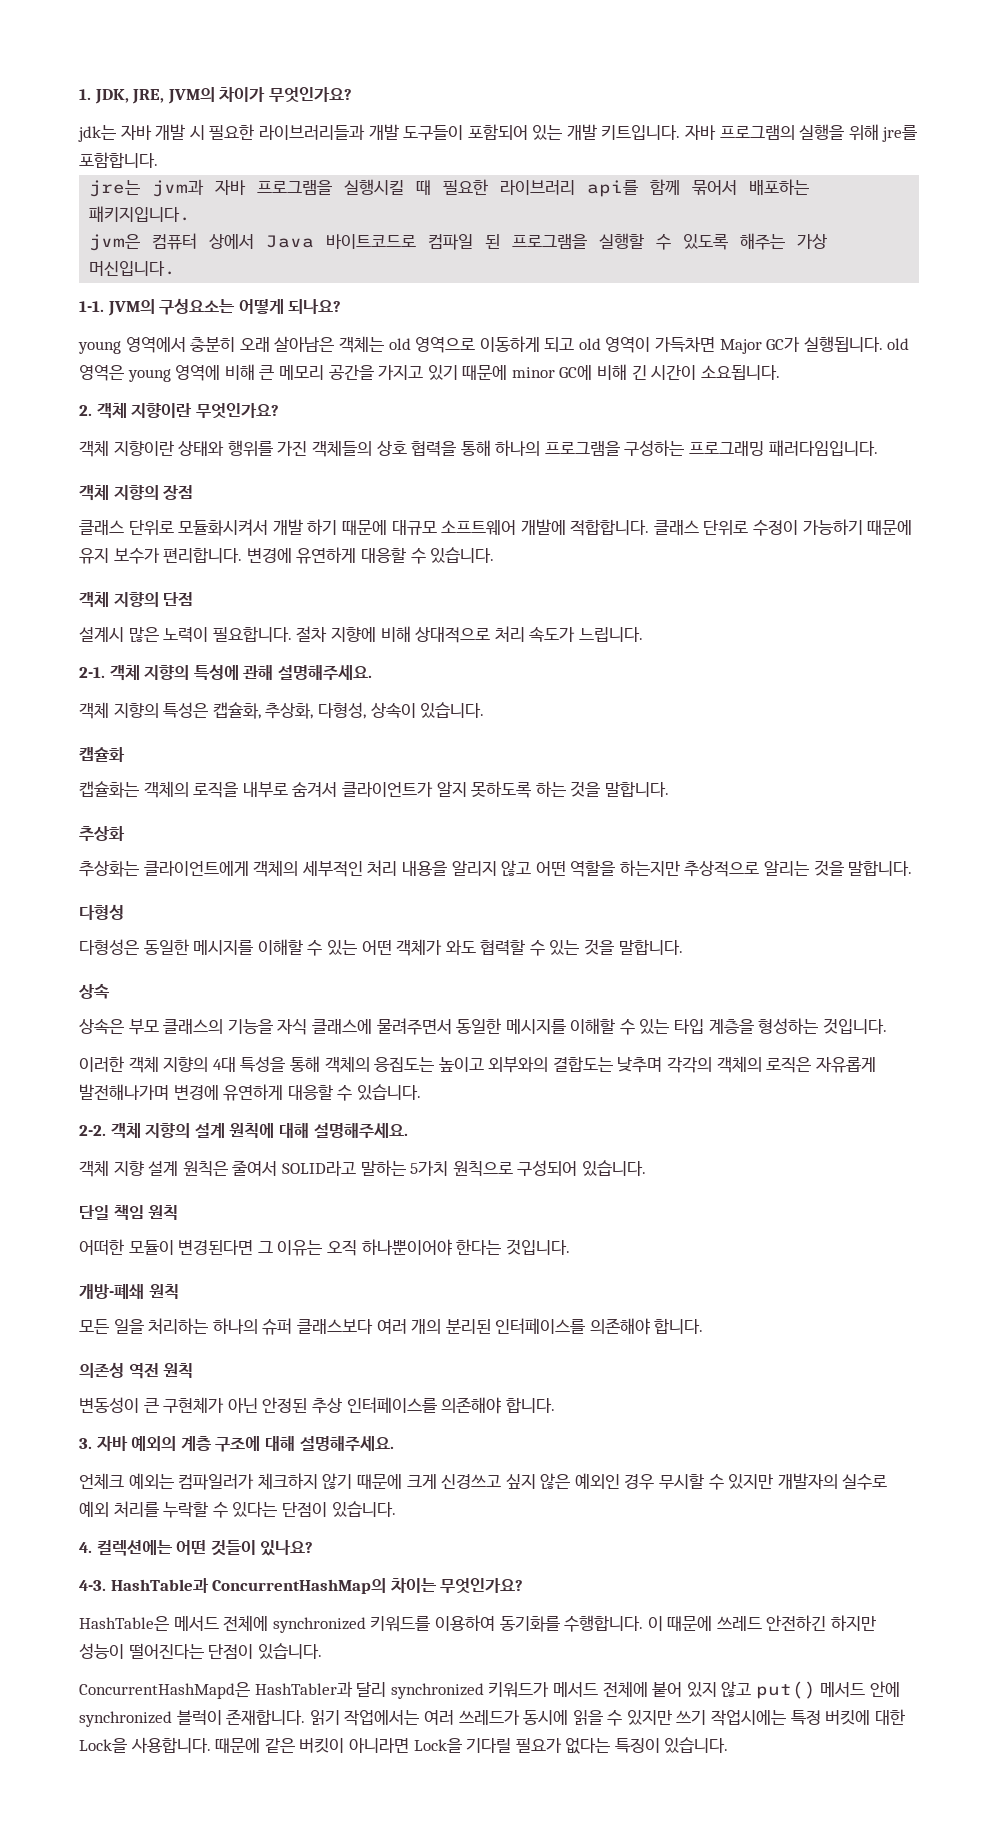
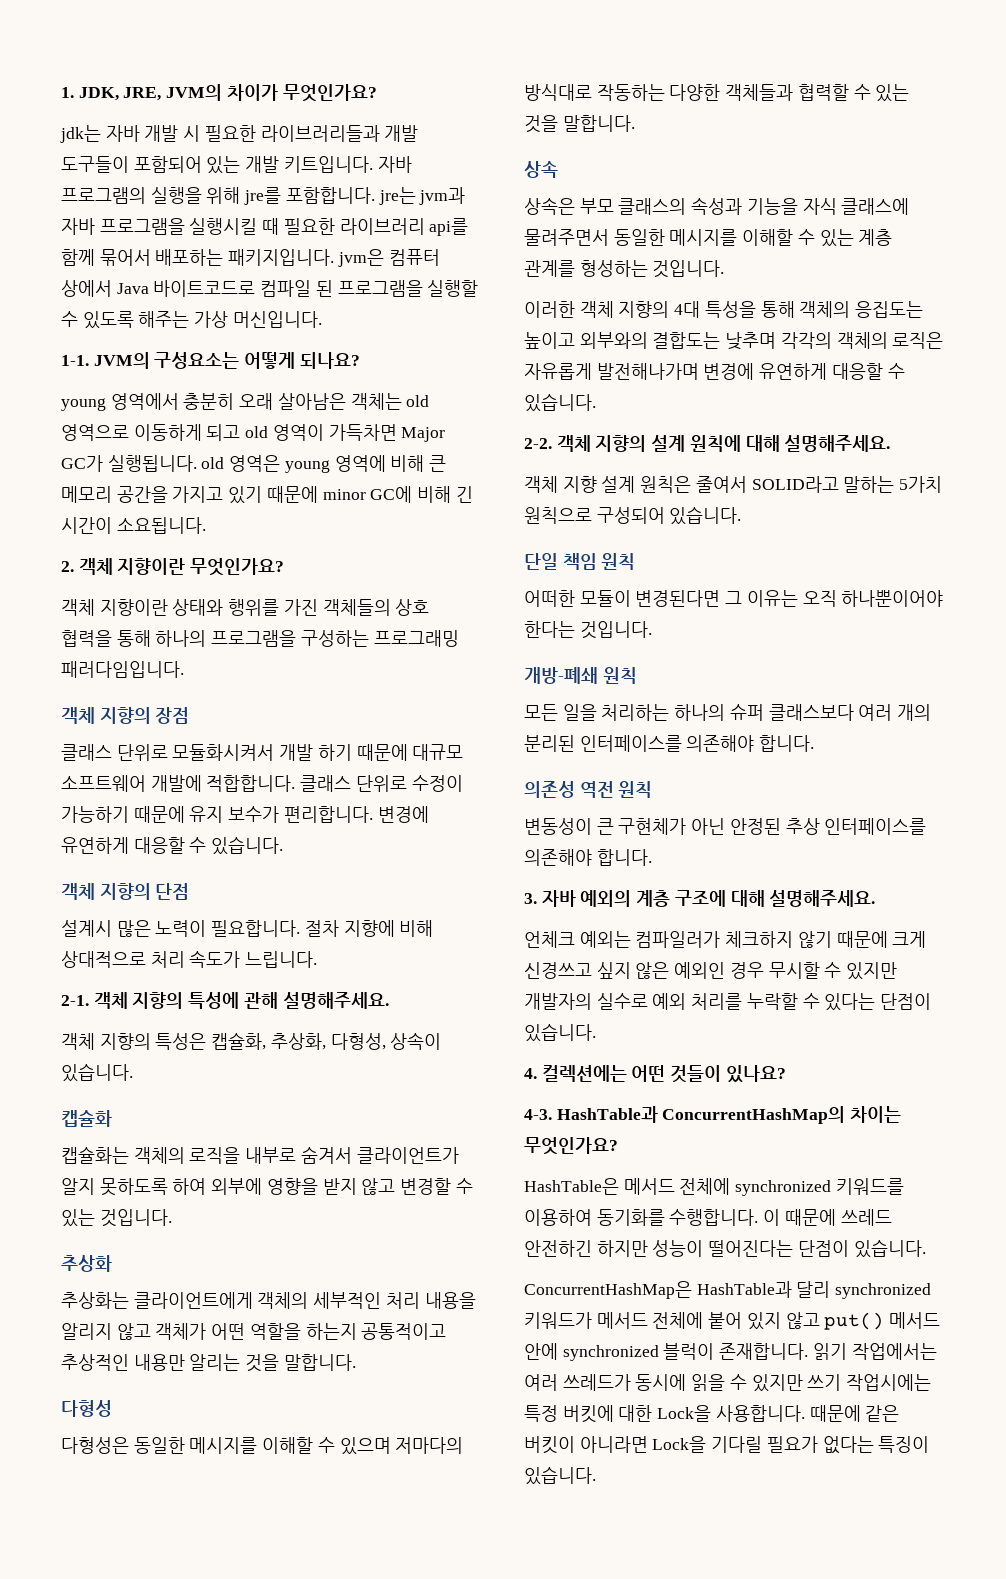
(158, 160) // -> (375, 195) none
(192, 214) // -> (335, 257) none
[535,781,669,797] 하는 것을 말합니다. -> [172,1178,473,1195] [61,1209,172,1227] 하여 외부에 영향을 받지 않고 변경할 수 있는 것입니다.
(532, 868) none -> [155,1323,207,1340] 객체가
[619,860,760,877] 하는지만 추상적으로 -> [305,1323,447,1340] [61,1354,185,1371] 하는지 공통적이고 추상적인 내용만
[326,939,476,956] 있는 어떤 객체가 와도 -> [339,1437,464,1455] [524,84,794,101] 있으며 저마다의 방식대로 작동하는 다양한 객체들과
(224, 1026) none -> [691,197,743,215] 속성과
[674,1019,754,1034] 타입 계층을 -> [858,229,893,246] [524,260,575,277] 계층 관계를
[79,1681,353,1699] ConcurrentHashMapd은 HashTabler과 -> [524,1281,792,1299] ConcurrentHashMap은 HashTable과

